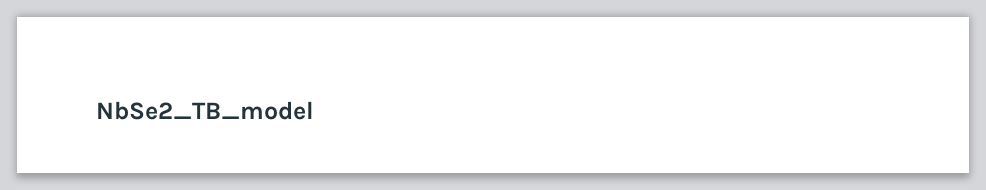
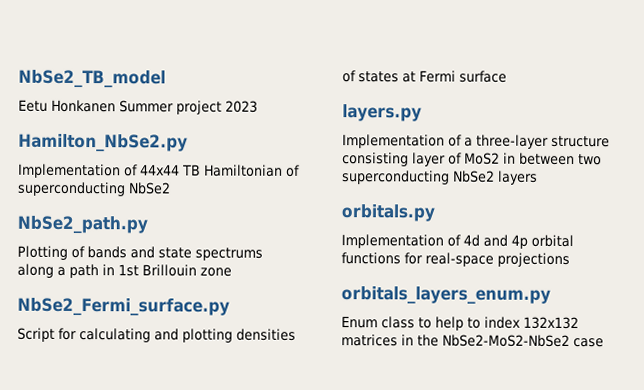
(314, 110) none -> [18,99,258,115] [18,133,188,153] [18,163,300,179] [17,181,171,197] [17,215,148,235] [17,245,263,261] [17,263,232,279] [17,297,230,317] [17,327,296,343] [342,70,507,83] [342,104,422,122] [342,134,610,149] [342,152,602,167] [342,170,538,185] [341,204,435,222] [341,234,574,249] [341,252,570,267] [341,286,551,305] [341,316,579,331] [341,334,604,348] // Eetu Honkanen Summer project 2023 // Hamilton_NbSe2.py // Implementation of 44x44 TB Hamiltonian of superconducting NbSe2 // NbSe2_path.py // Plotting of bands and state spectrums along a path in 1st Brillouin zone // NbSe2_Fermi_surface.py // Script for calculating and plotting densities of states at Fermi surface // layers.py // Implementation of a three-layer structure consisting layer of MoS2 in between two superconducting NbSe2 layers // orbitals.py // Implementation of 4d and 4p orbital functions for real-space projections // orbitals_layers_enum.py // Enum class to help to index 132x132 matrices in the NbSe2-MoS2-NbSe2 case

